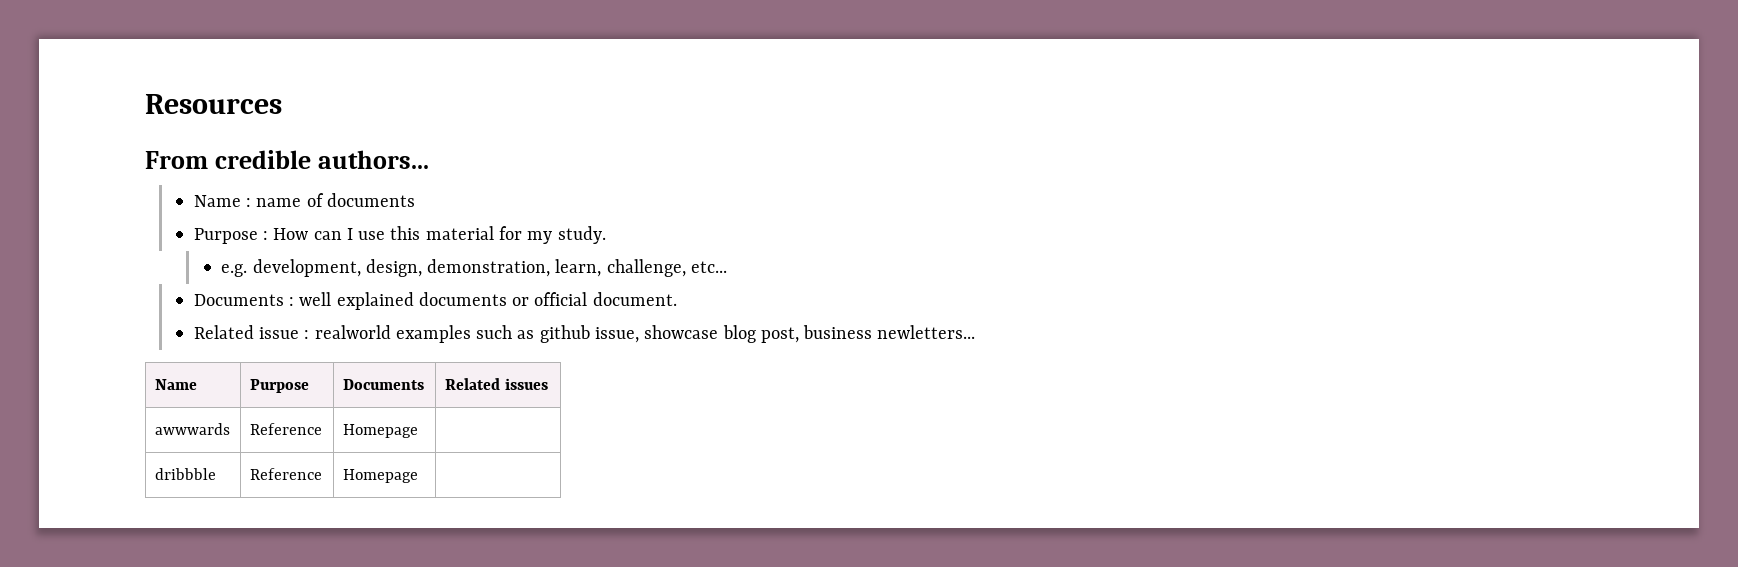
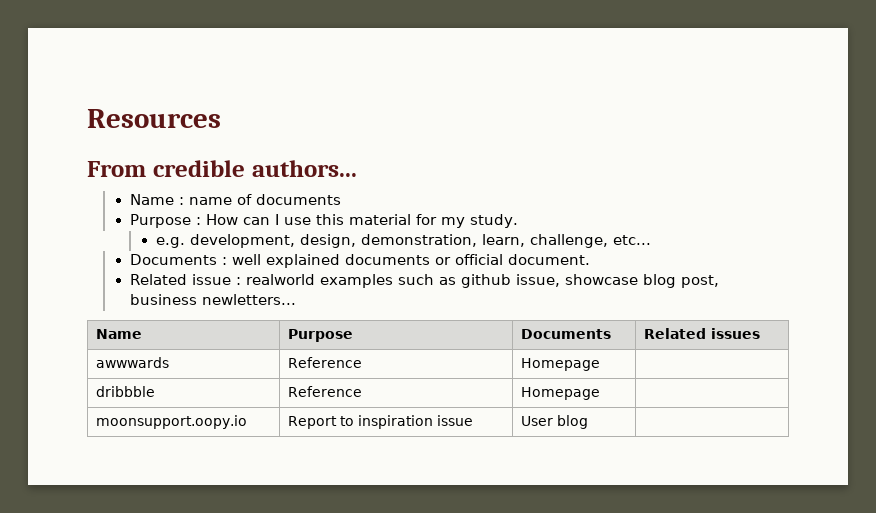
(418, 476) none -> [95,415,247,429] [287,415,473,429] [520,415,588,429] // moonsupport.oopy.io | Report to inspiration issue | User blog |

